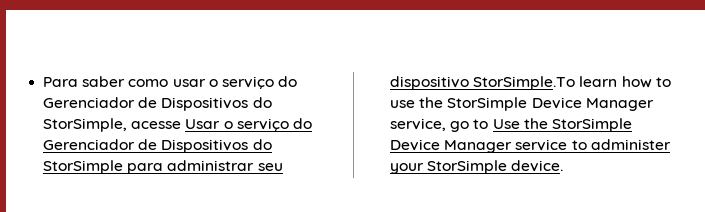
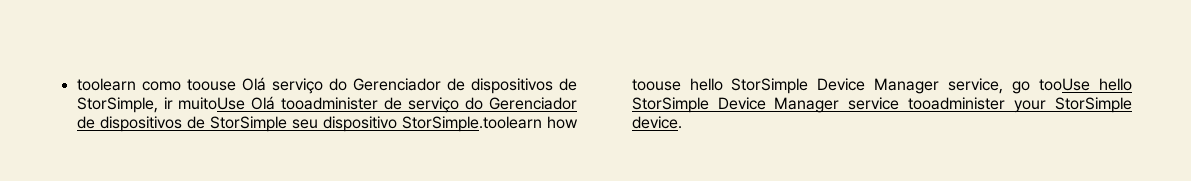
[43,76,298,89] [43,97,272,111] [43,118,312,132] [43,139,272,153] [43,160,283,174] [390,76,671,90] [390,97,444,108] Para saber como usar o serviço do Gerenciador de Dispositivos do StorSimple, acesse Usar o serviço do Gerenciador de Dispositivos do StorSimple para administrar seu dispositivo StorSimple.To learn how to use the -> [76,77,577,94] [76,96,577,113] [76,116,578,132] [631,78,723,91] toolearn como toouse Olá serviço do Gerenciador de dispositivos de StorSimple, ir muitoUse Olá tooadminister de serviço do Gerenciador de dispositivos de StorSimple seu dispositivo StorSimple.toolearn how toouse hello
[473,118,548,129] to Use the -> [1039,78,1132,91] tooUse hello
[571,139,671,150] to administer -> [908,97,1006,110] tooadminister

